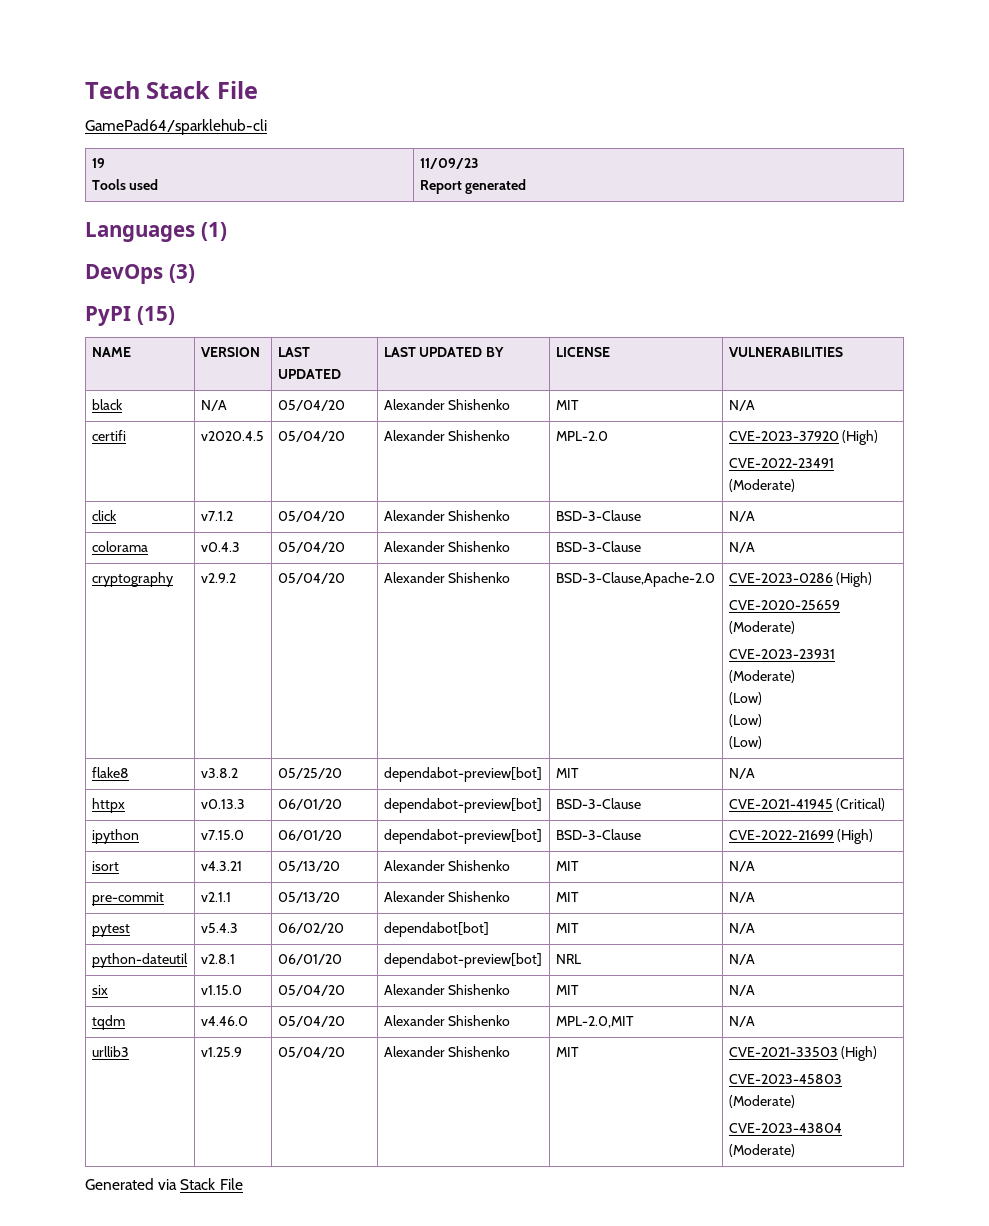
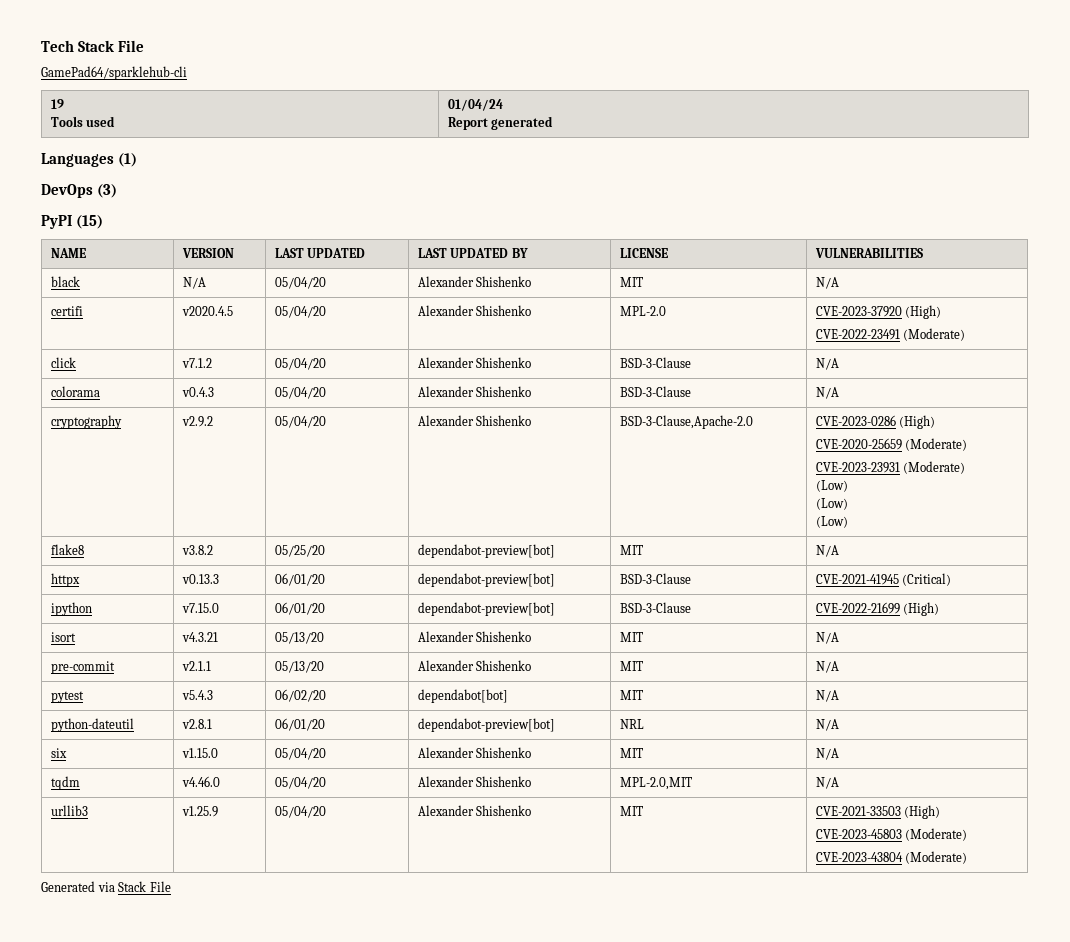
[419,158,479,169] 11/09/23 -> [447,99,503,111] 01/04/24

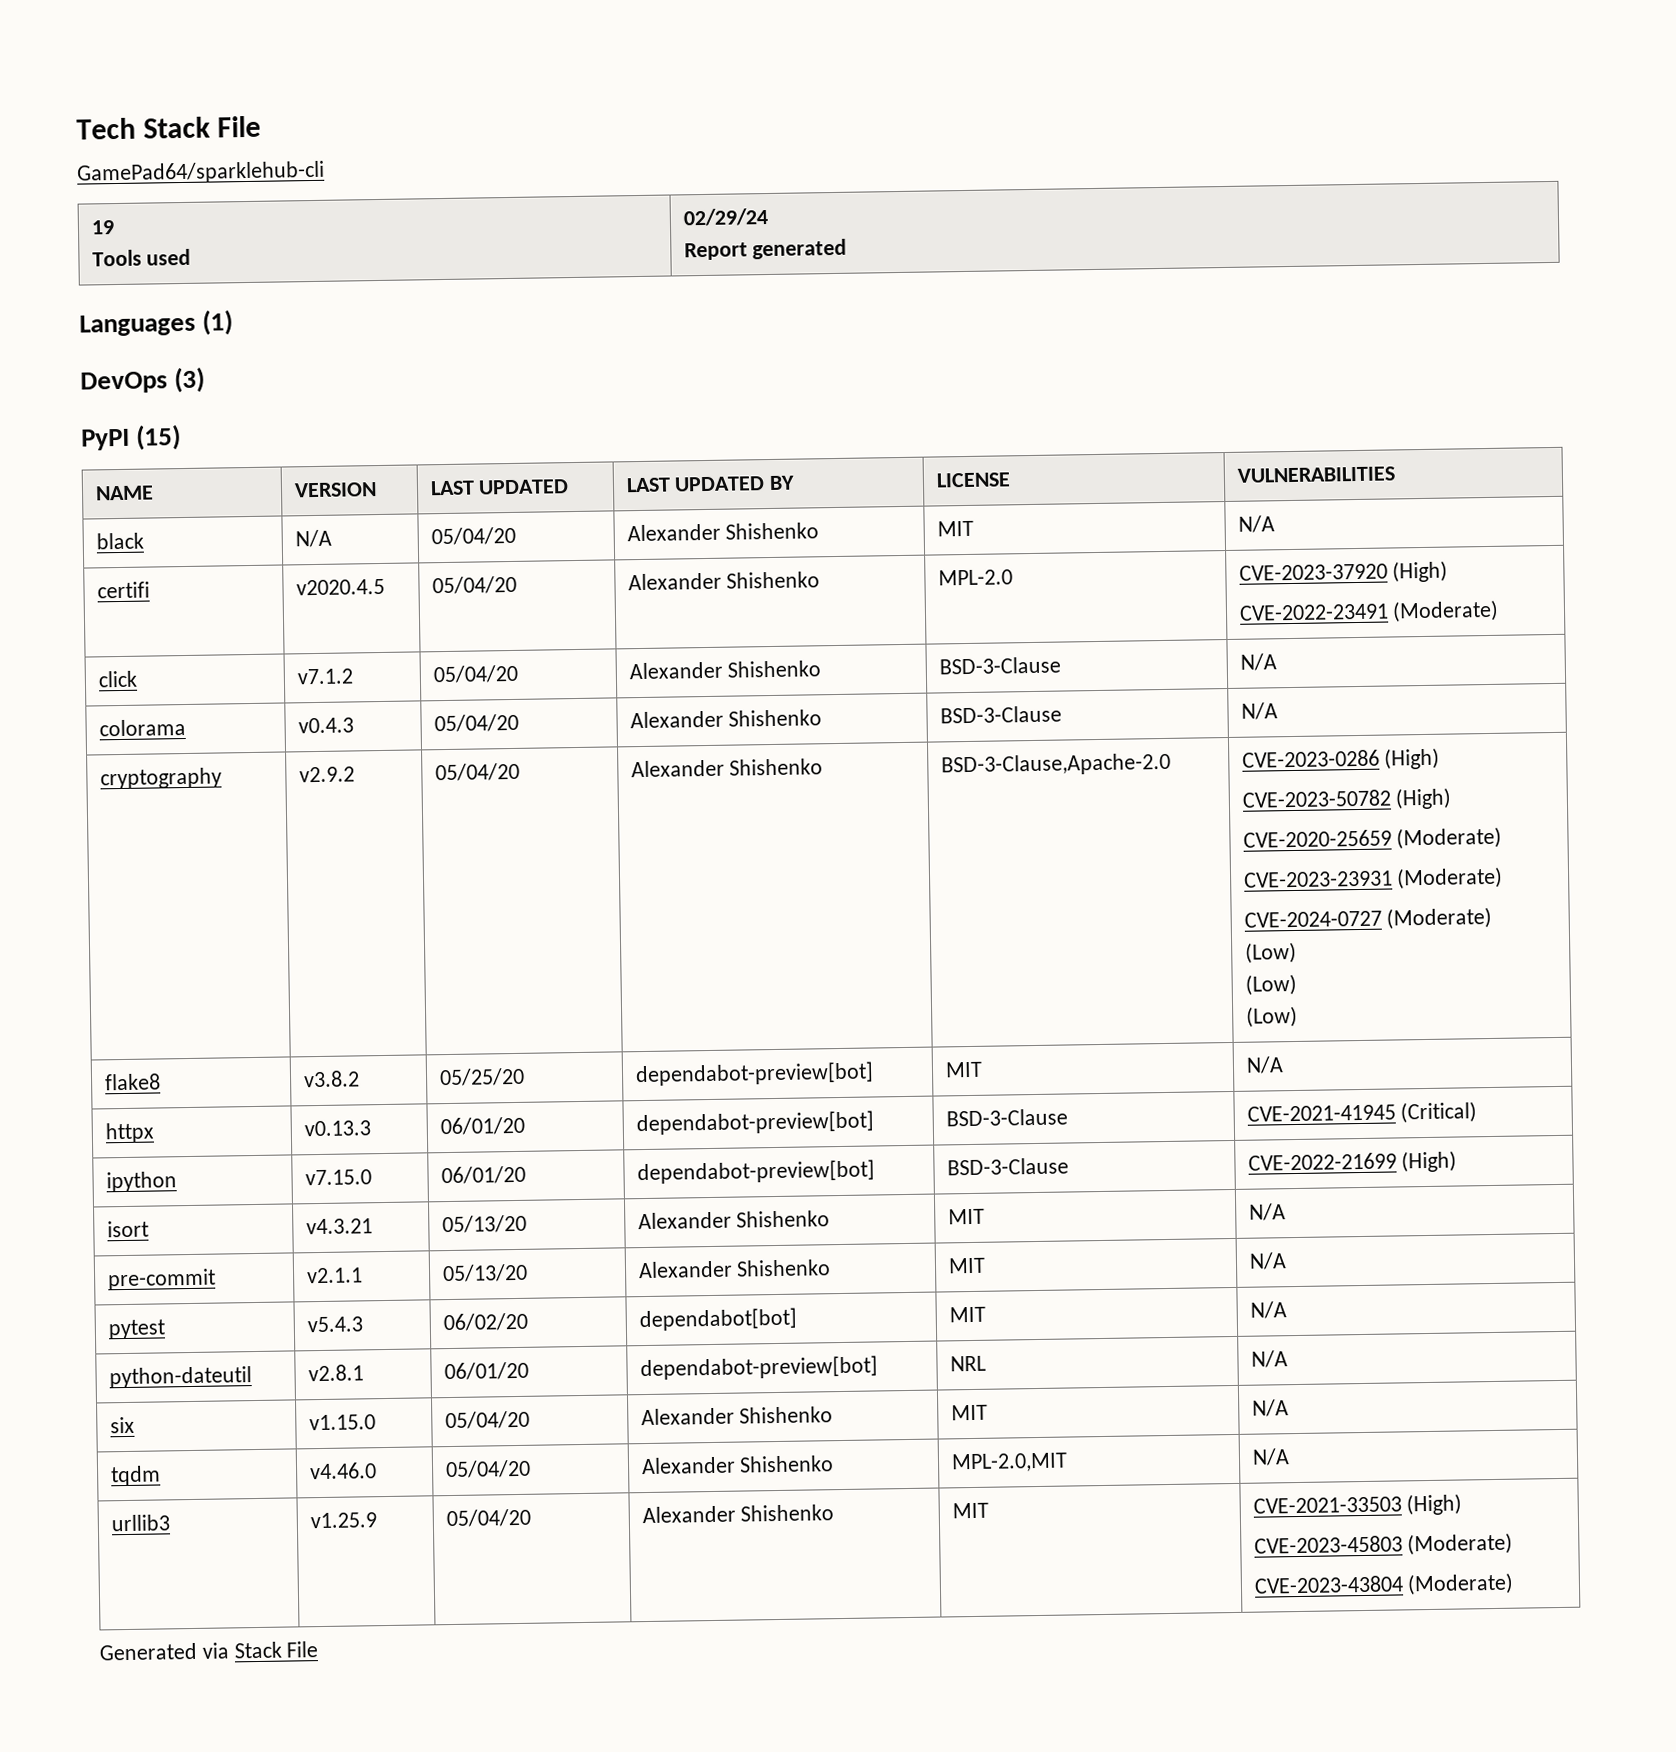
[447,99,503,111] 01/04/24 -> [682,208,768,227] 02/29/24
(936, 422) none -> [1241,787,1453,810] // CVE-2023-50782 (High)
(966, 467) none -> [1243,906,1493,930] // CVE-2024-0727 (Moderate)

